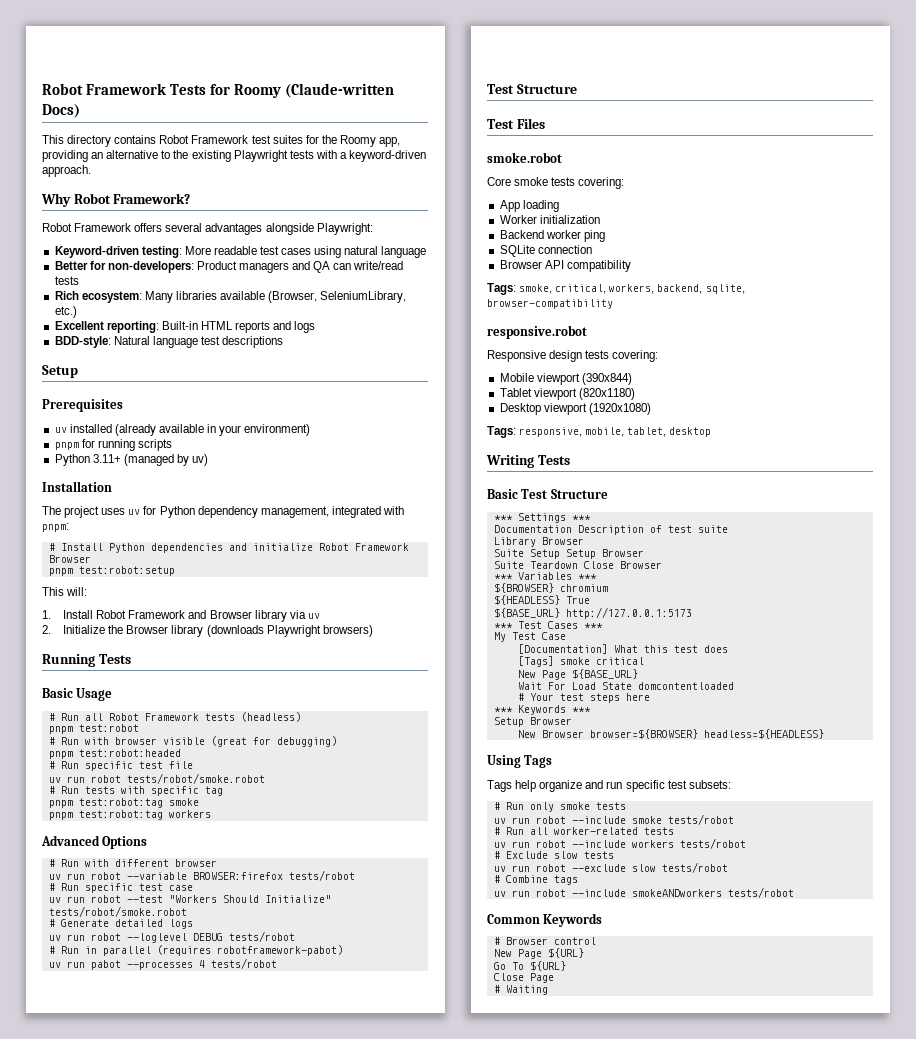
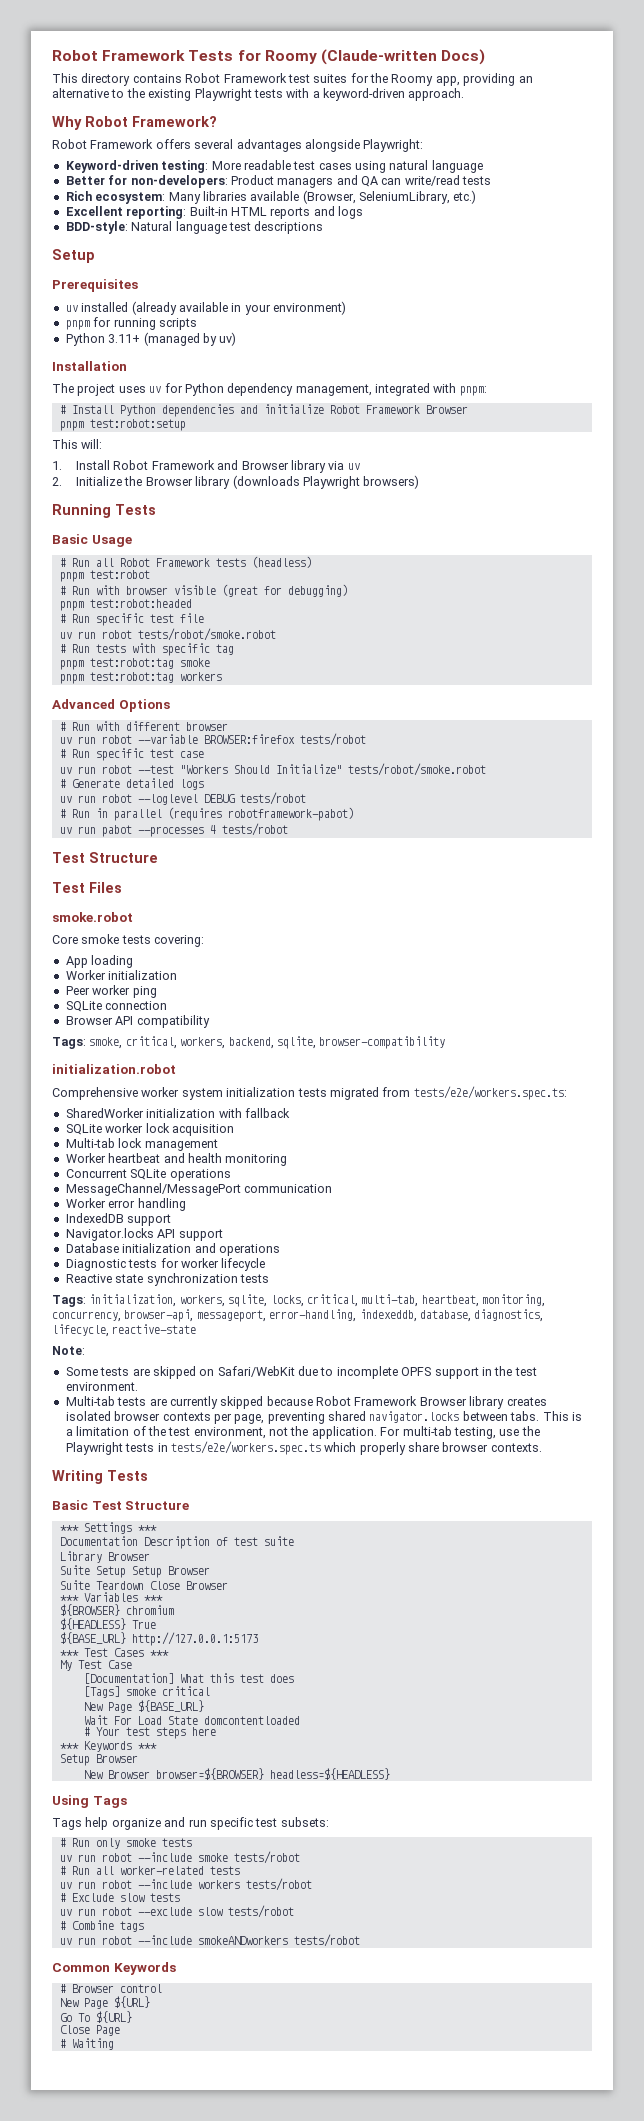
[499,230,544,239] Backend -> [65,986,90,995] Peer
[487,325,587,339] [487,350,659,362] [499,373,632,385] [499,388,635,400] [499,403,651,415] [487,426,712,438] responsive.robot // Responsive design tests covering: // Mobile viewport (390x844) // Tablet viewport (820x1180) // Desktop viewport (1920x1080) // Tags: responsive, mobile, tablet, desktop -> [52,1064,176,1074] [52,1086,567,1100] [65,1108,290,1118] [65,1123,234,1136] [65,1138,218,1151] [65,1153,288,1166] [65,1169,231,1181] [65,1183,333,1196] [65,1198,186,1211] [65,1213,172,1226] [65,1228,223,1241] [65,1243,280,1256] [65,1258,266,1271] [65,1273,269,1286] [52,1294,545,1307] [52,1309,544,1322] [52,1324,197,1337] [52,1346,85,1355] [65,1366,537,1379] [65,1382,138,1391] [65,1396,547,1409] [65,1411,582,1424] [65,1426,540,1439] [65,1441,542,1455] initialization.robot // Comprehensive worker system initialization tests migrated from tests/e2e/workers.spec.ts: // SharedWorker initialization with fallback // SQLite worker lock acquisition // Multi-tab lock management // Worker heartbeat and health monitoring // Concurrent SQLite operations // MessageChannel/MessagePort communication // Worker error handling // IndexedDB support // Navigator.locks API support // Database initialization and operations // Diagnostic tests for worker lifecycle // Reactive state synchronization tests // Tags: initialization, workers, sqlite, locks, critical, multi-tab, heartbeat, monitoring, concurrency, browser-api, messageport, error-handling, indexeddb, database, diagnostics, lifecycle, reactive-state // Note: // Some tests are skipped on Safari/WebKit due to incomplete OPFS support in the test environment. // Multi-tab tests are currently skipped because Robot Framework Browser library creates isolated browser contexts per page, preventing shared navigator.locks between tabs. This is a limitation of the test environment, not the application. For multi-tab testing, use the Playwright tests in tests/e2e/workers.spec.ts which properly share browser contexts.

